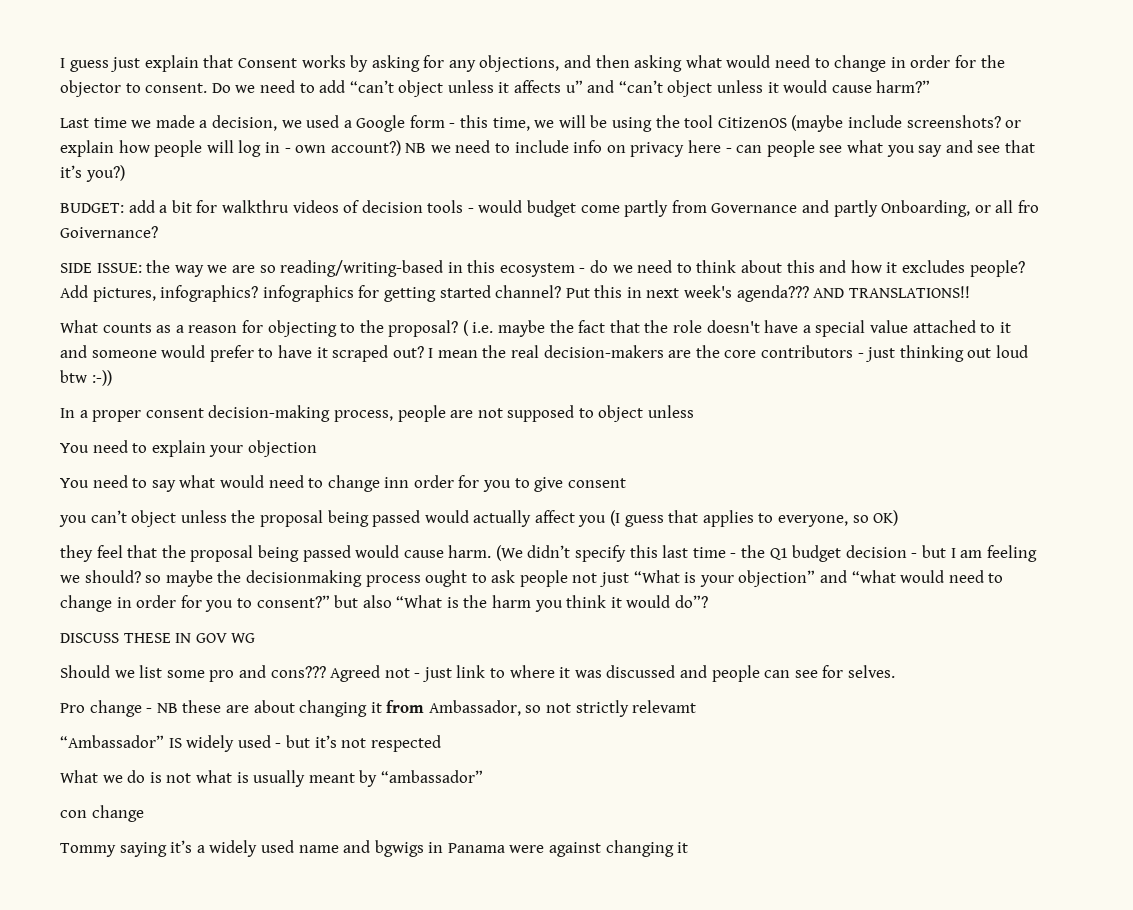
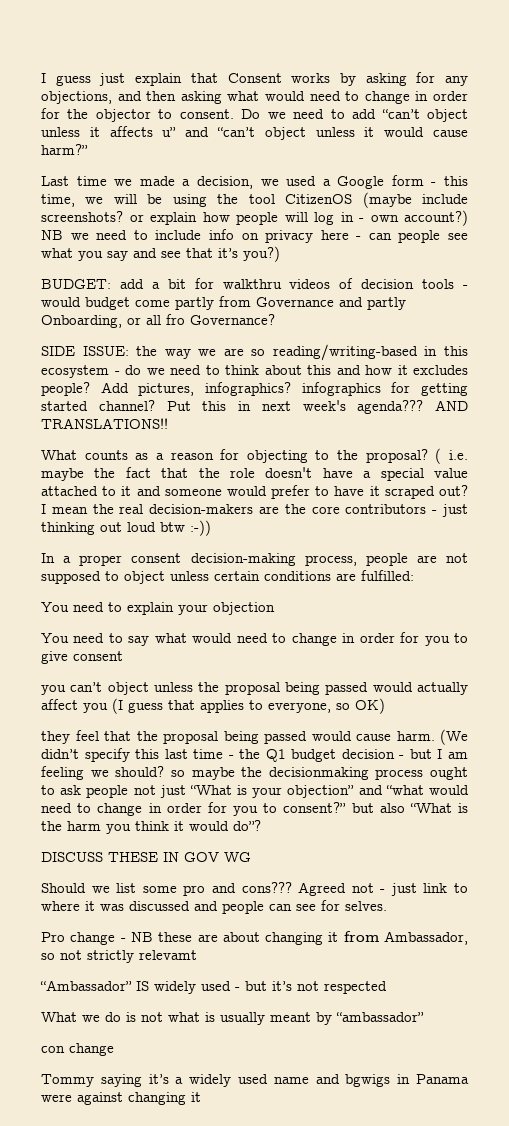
[60,226,158,238] Goivernance? -> [190,314,275,325] Governance?
(695, 411) none -> [214,570,414,581] certain conditions are fulfilled:
[384,477,410,488] inn -> [342,633,356,643] in

